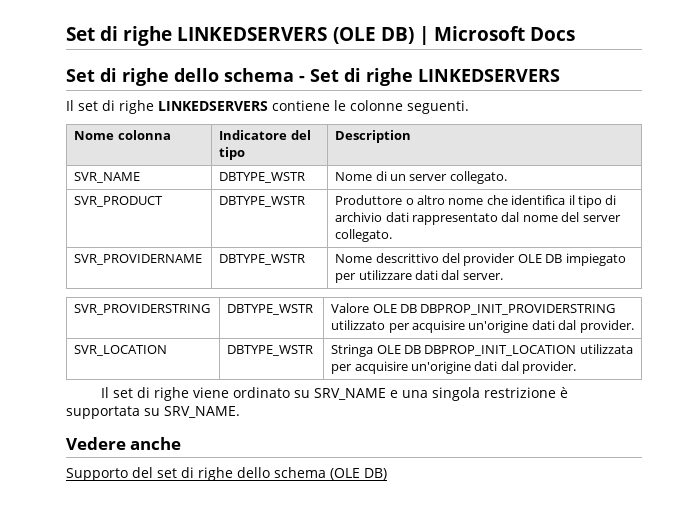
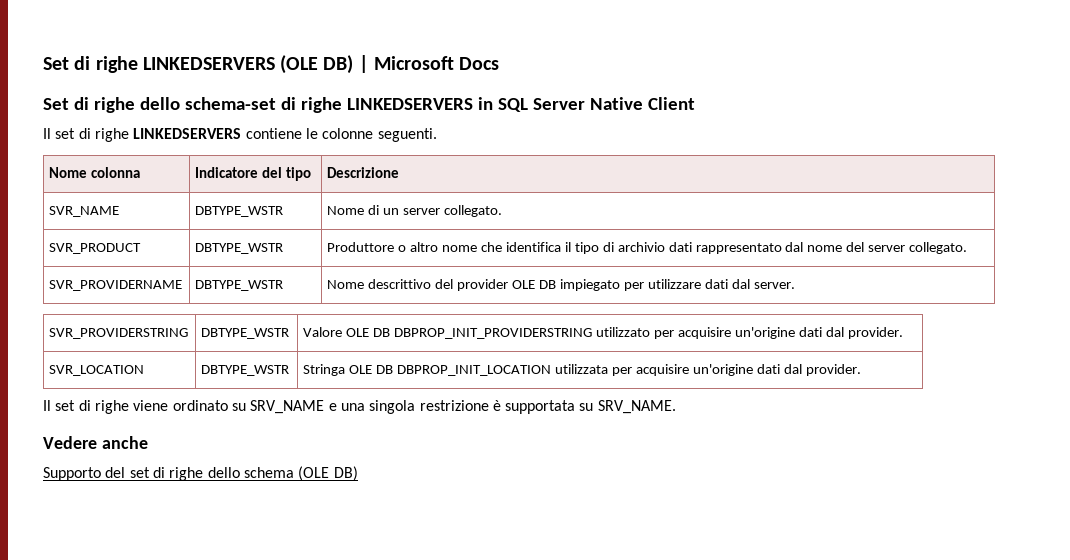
[224,68,560,86] schema - Set di righe LINKEDSERVERS -> [184,97,695,113] schema-set di righe LINKEDSERVERS in SQL Server Native Client
[335,130,412,143] Description -> [327,167,400,178] Descrizione

